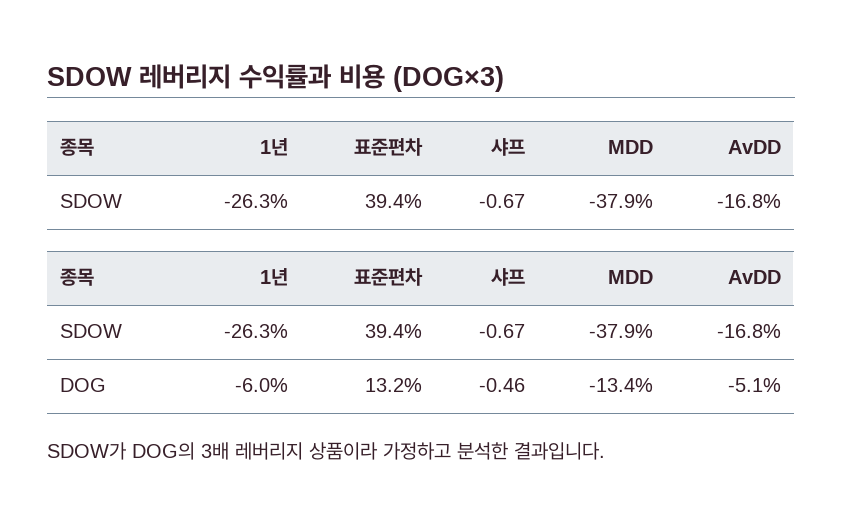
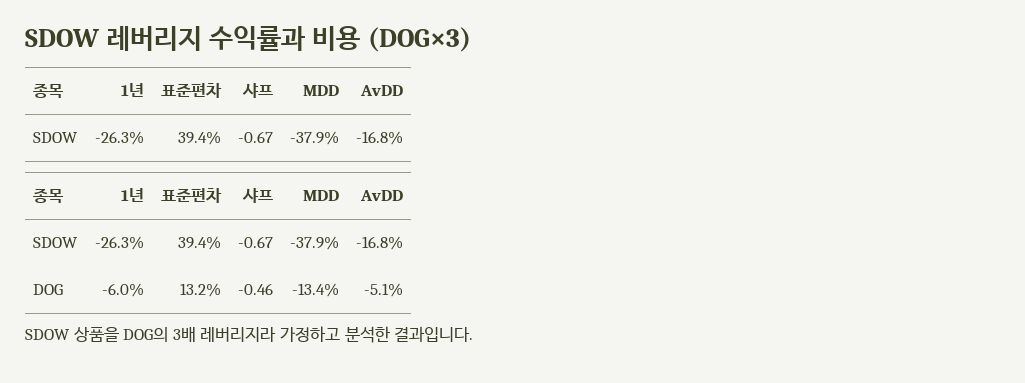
[47,442,378,460] SDOW가 DOG의 3배 레버리지 상품이라 -> [25,327,277,342] SDOW 상품을 DOG의 3배 레버리지라

